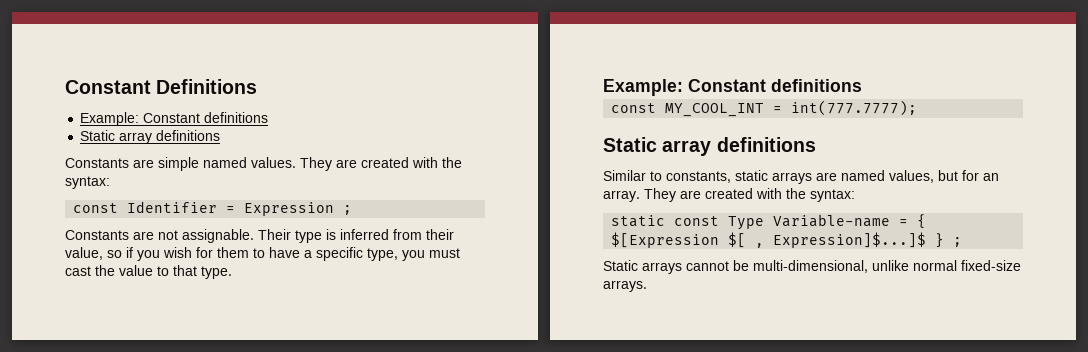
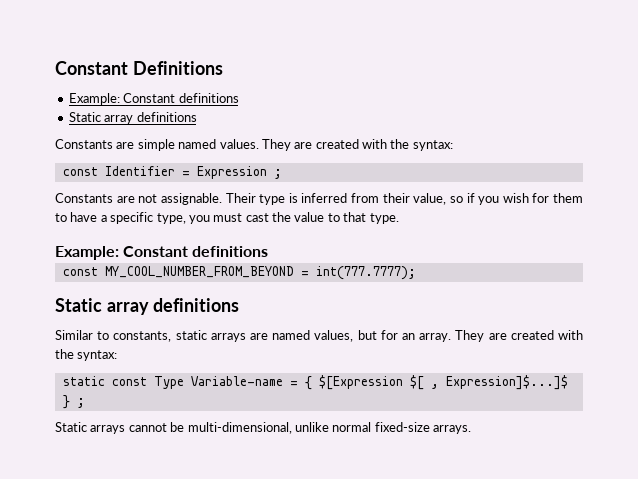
[665,103,765,117] MY_COOL_INT -> [104,266,294,278] MY_COOL_NUMBER_FROM_BEYOND

